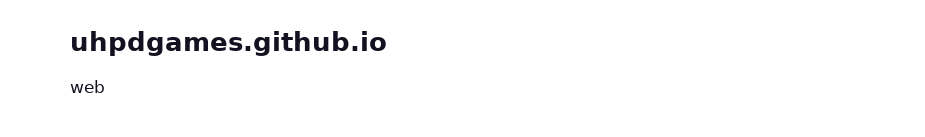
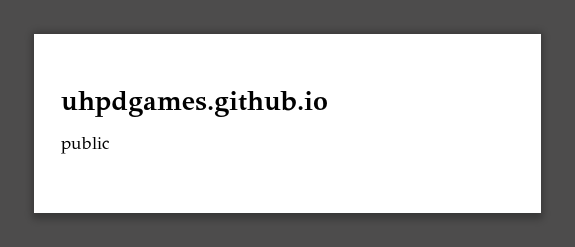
[70,80,105,93] web -> [61,137,110,154] public

